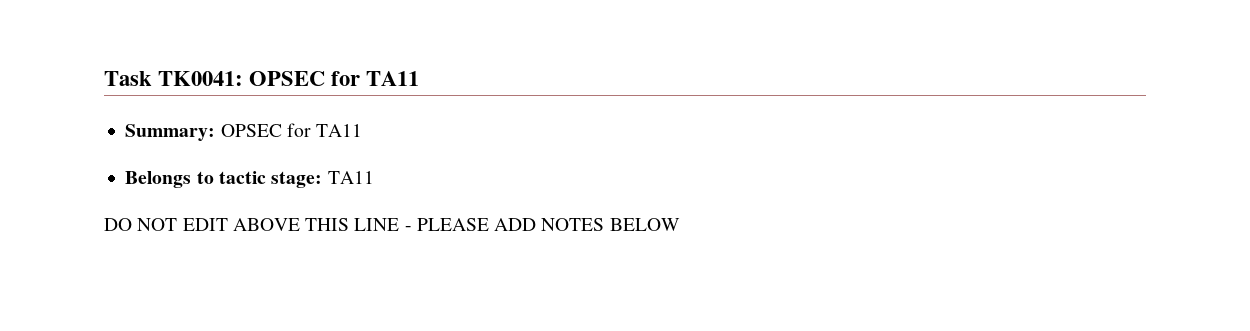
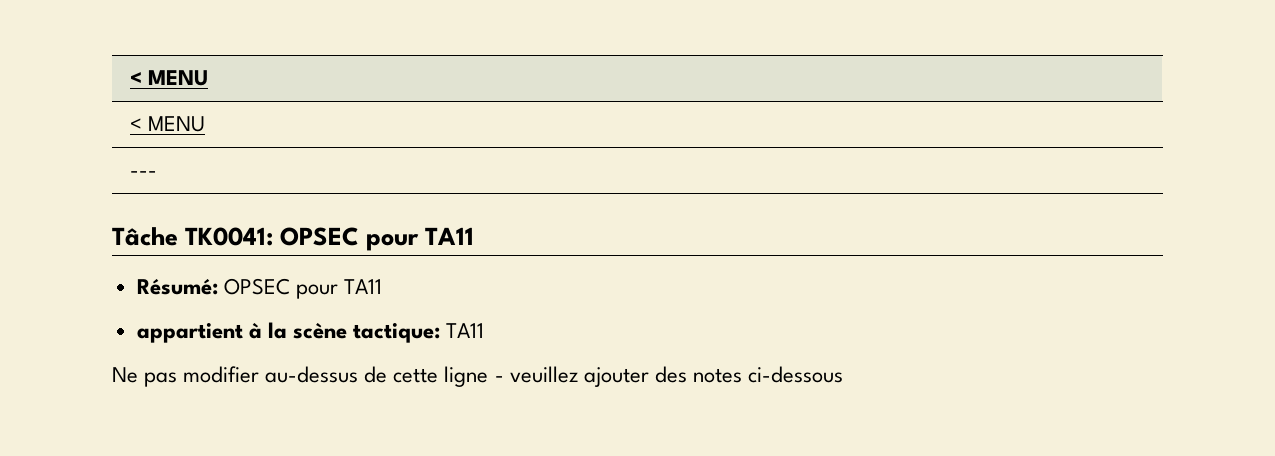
[104,71,152,86] Task -> [129,70,208,86] [129,116,205,132] [129,171,157,177] [112,227,178,246] < MENU // < MENU // --- // Tâche
[331,71,420,86] [125,123,363,141] [125,171,374,188] [104,218,680,231] for TA11 // Summary: OPSEC for TA11 // Belongs to tactic stage: TA11 // DO NOT EDIT ABOVE THIS LINE - PLEASE ADD NOTES BELOW -> [366,227,475,251] [136,278,382,299] [136,322,485,343] [112,366,843,387] pour TA11 // Résumé: OPSEC pour TA11 // appartient à la scène tactique: TA11 // Ne pas modifier au-dessus de cette ligne - veuillez ajouter des notes ci-dessous

